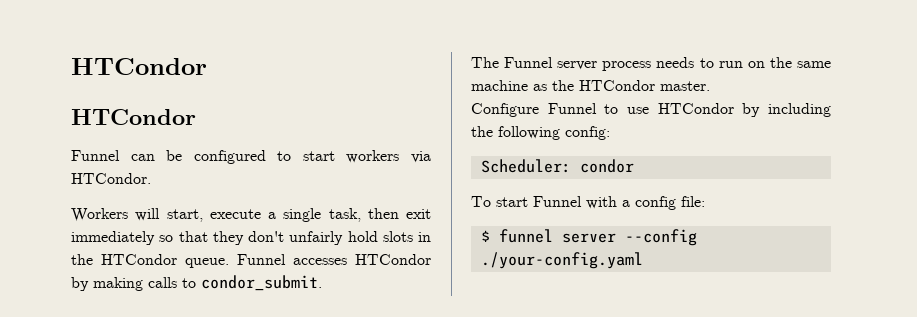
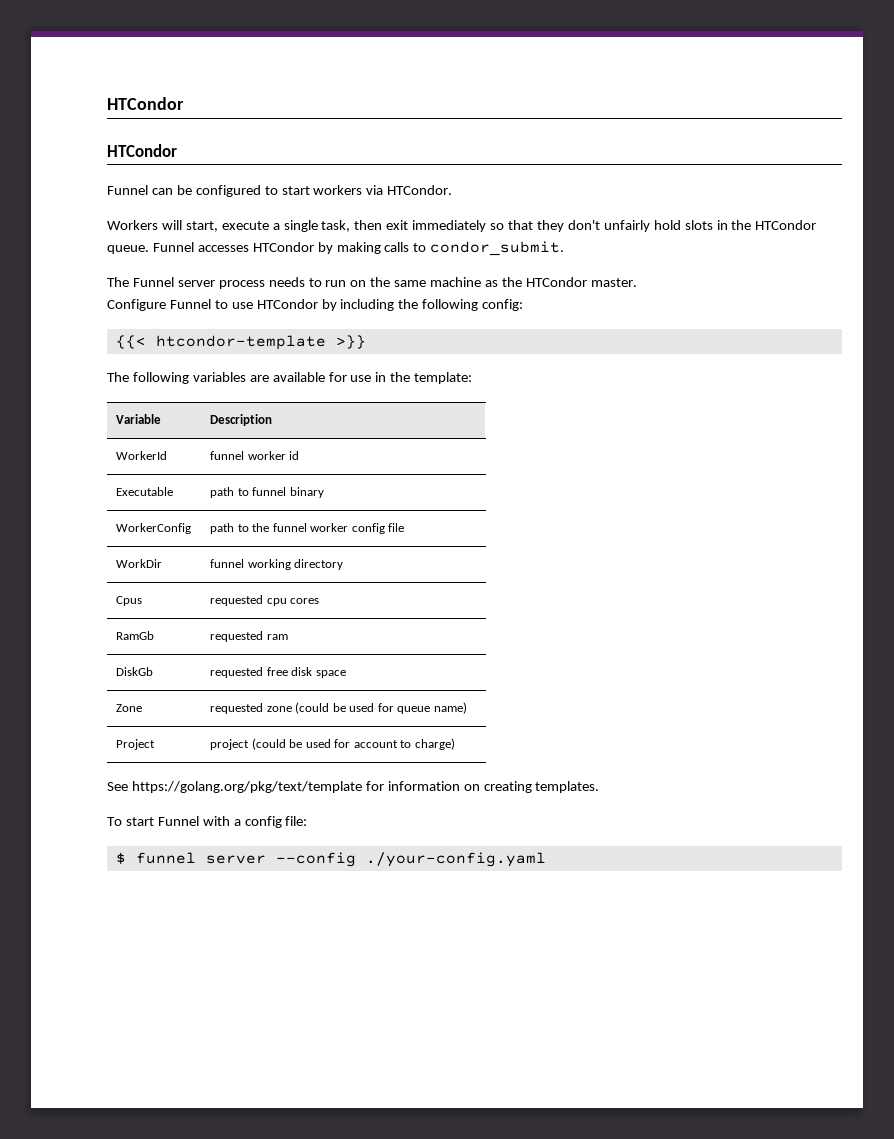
[480,159,634,173] Scheduler: condor -> [115,335,366,350] [107,372,473,384] [116,414,162,424] [210,414,273,426] [116,451,168,460] [210,451,300,460] [116,487,174,496] [210,487,324,498] [116,523,192,534] [210,523,405,534] [116,559,163,568] [210,559,344,570] [116,596,143,606] [210,595,320,606] [116,631,155,640] [210,631,288,642] [116,667,154,676] [210,667,346,678] [116,704,143,712] [210,702,468,714] [116,739,156,750] [210,738,456,750] [107,781,600,793] {{< htcondor-template >}} // The following variables are available for use in the template: // Variable | Description // WorkerId | funnel worker id // Executable | path to funnel binary // WorkerConfig | path to the funnel worker config file // WorkDir | funnel working directory // Cpus | requested cpu cores // RamGb | requested ram // DiskGb | requested free disk space // Zone | requested zone (could be used for queue name) // Project | project (could be used for account to charge) // See https://golang.org/pkg/text/template for information on creating templates.

